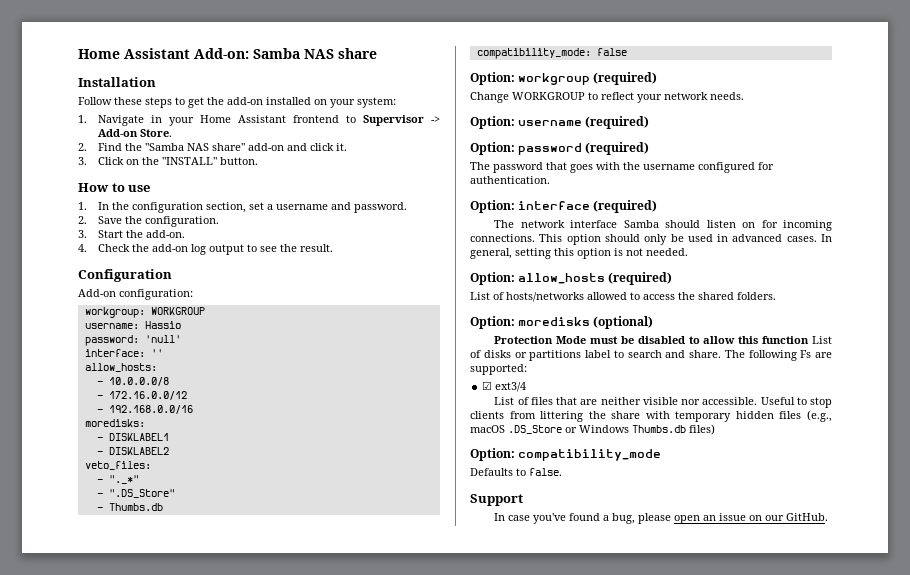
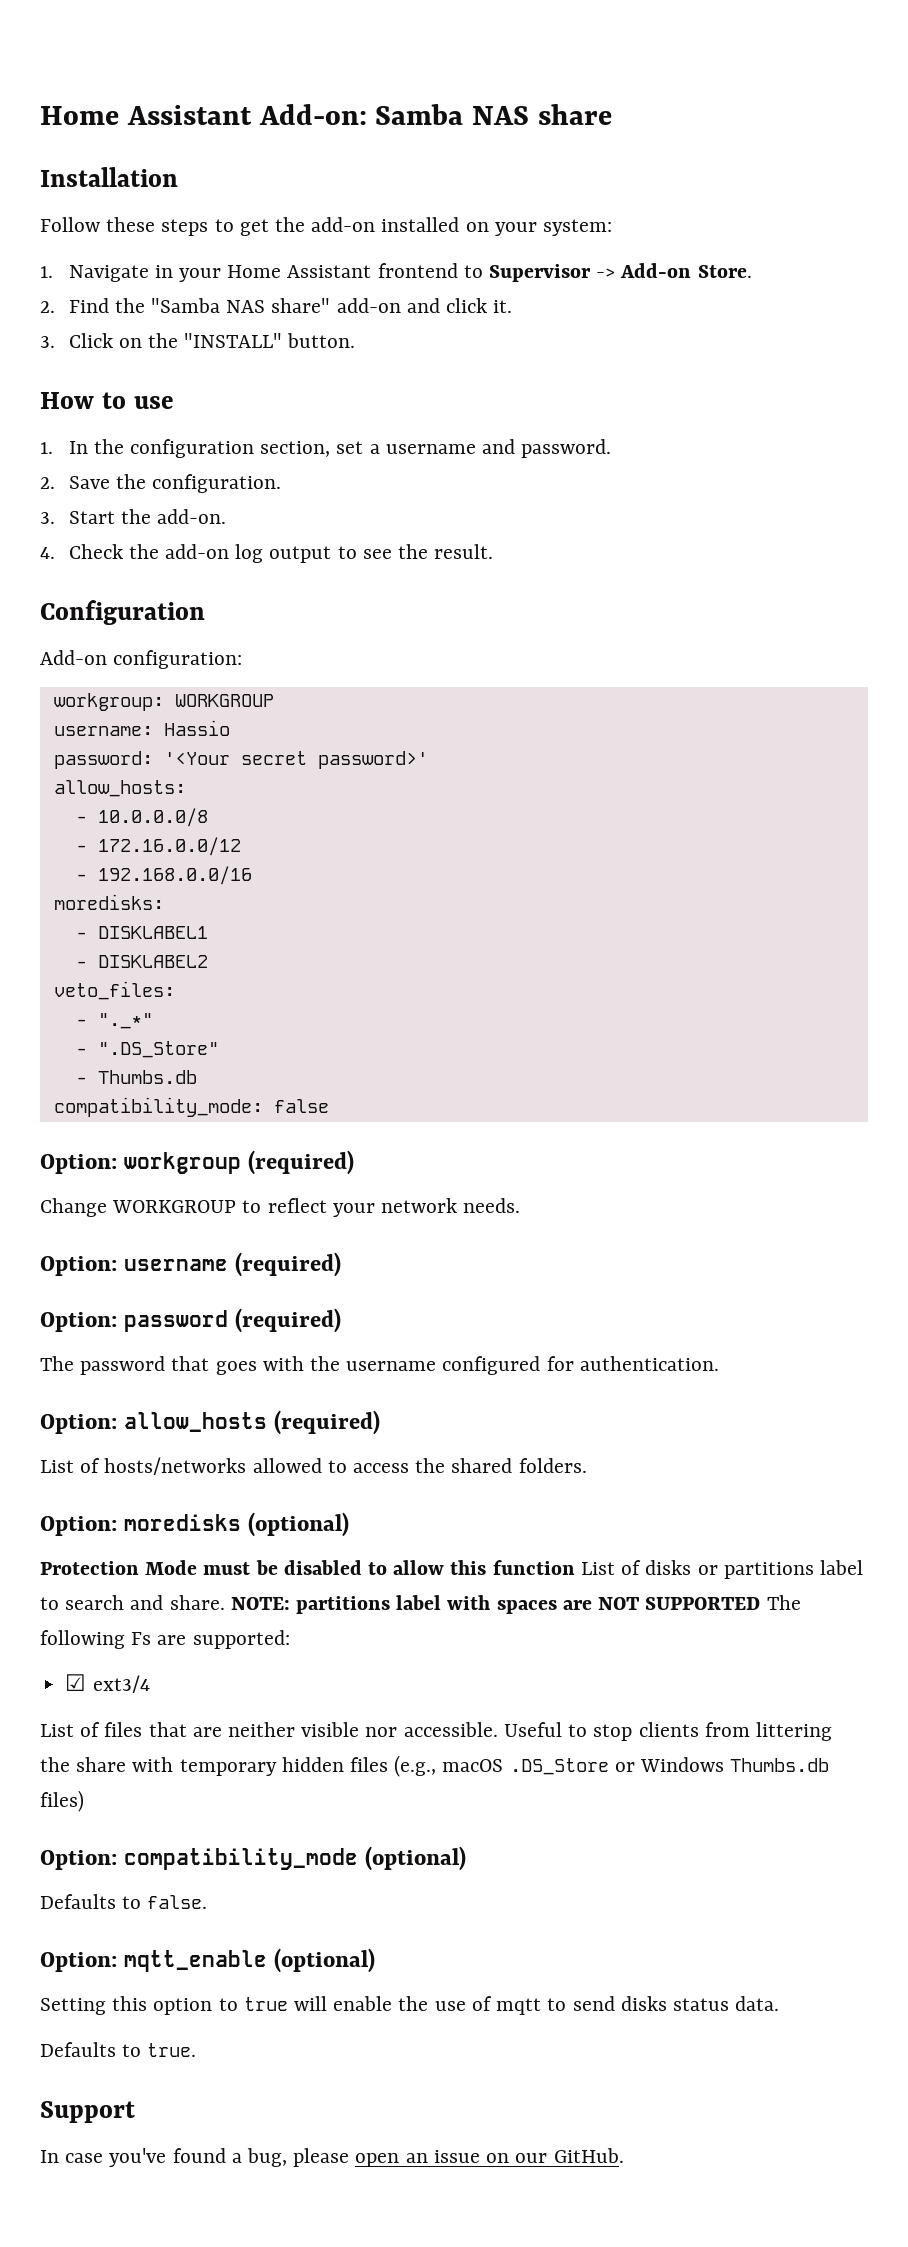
[144,335,181,343] [84,349,163,357] 'null' // interface: '' -> [163,751,428,769] '<Your secret password>'
[470,200,658,213] [494,220,832,231] [470,234,832,245] [470,248,688,259] // Option: interface (required) // The network interface Samba should listen on for incoming connections. This option should only be used in advanced cases. In general, setting this option is not needed. -> (719, 1363) none
(721, 354) none -> [230,1595,761,1614] NOTE: partitions label with spaces are NOT SUPPORTED
(662, 455) none -> [365,1846,467,1871] (optional)
(562, 472) none -> [40,1948,376,1973] [40,1996,780,2015] [40,2042,197,2057] // Option: mqtt_enable (optional) // Setting this option to true will enable the use of mqtt to send disks status data. // Defaults to true.

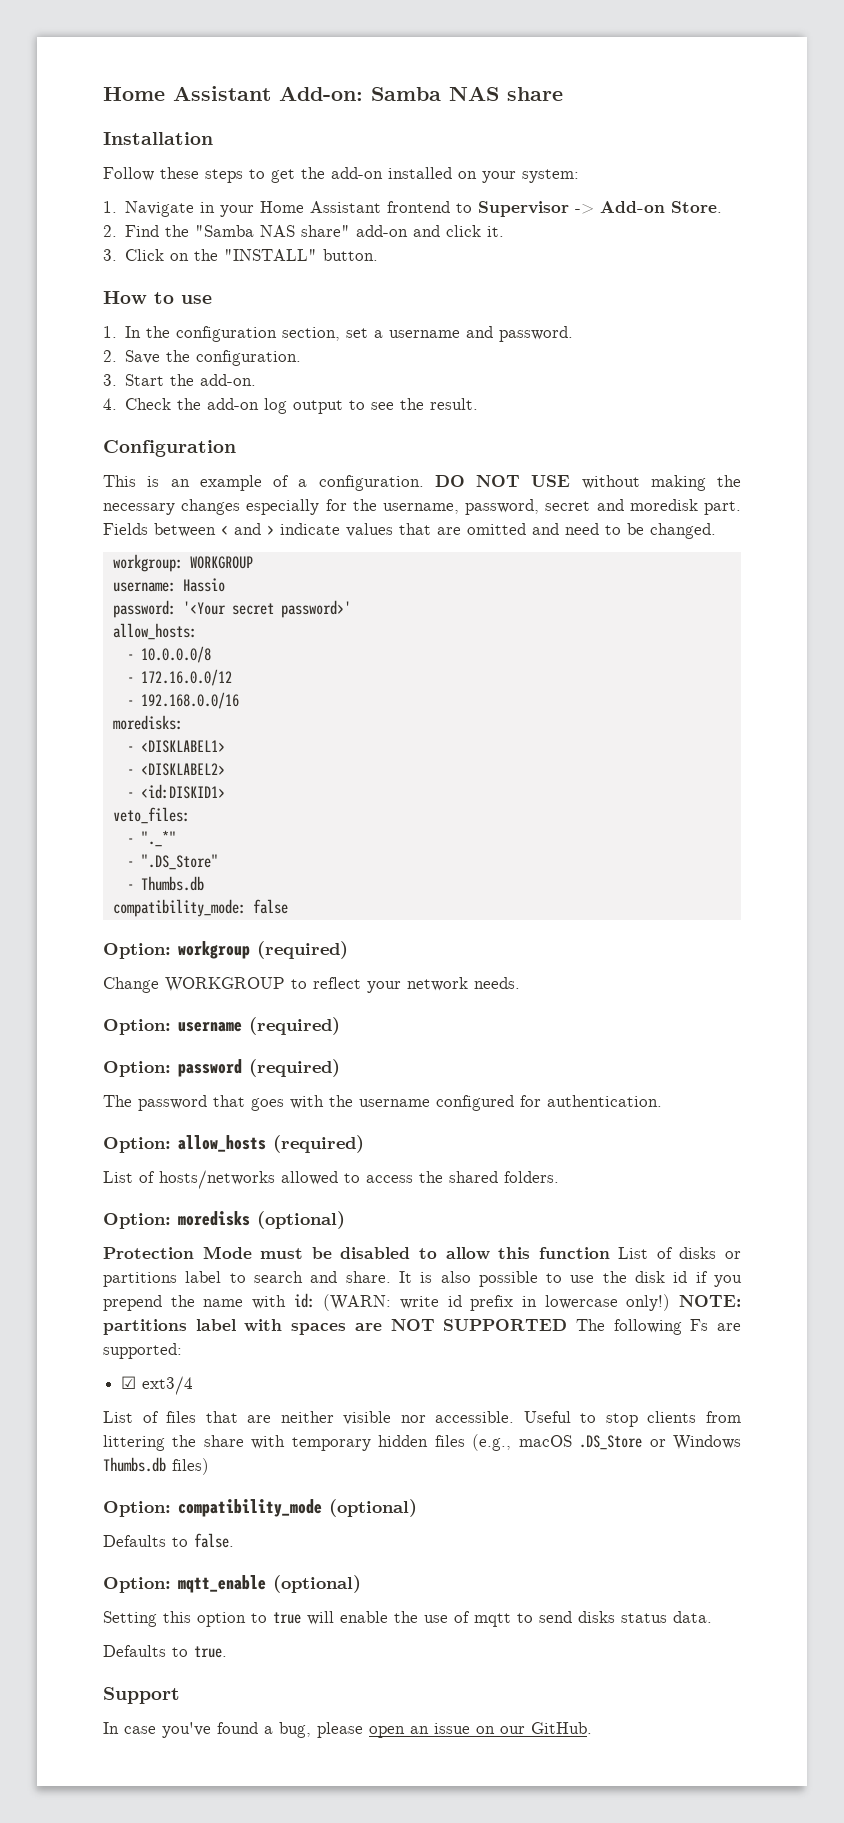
[40,650,243,669] Add-on configuration: -> [103,475,741,491] [103,499,741,515] [103,523,716,539] This is an example of a configuration. DO NOT USE without making the necessary changes especially for the username, password, secret and moredisk part. Fields between < and > indicate values that are omitted and need to be changed.
[97,926,208,939] [75,955,208,968] DISKLABEL1 // - DISKLABEL2 -> [140,740,225,753] [126,763,225,776] [126,784,225,799] <DISKLABEL1> // - <DISKLABEL2> // - <id:DISKID1>
(225, 1602) none -> [398,1271,742,1287] [103,1293,671,1311] It is also possible to use the disk id if you prepend the name with id: (WARN: write id prefix in lowercase only!)

